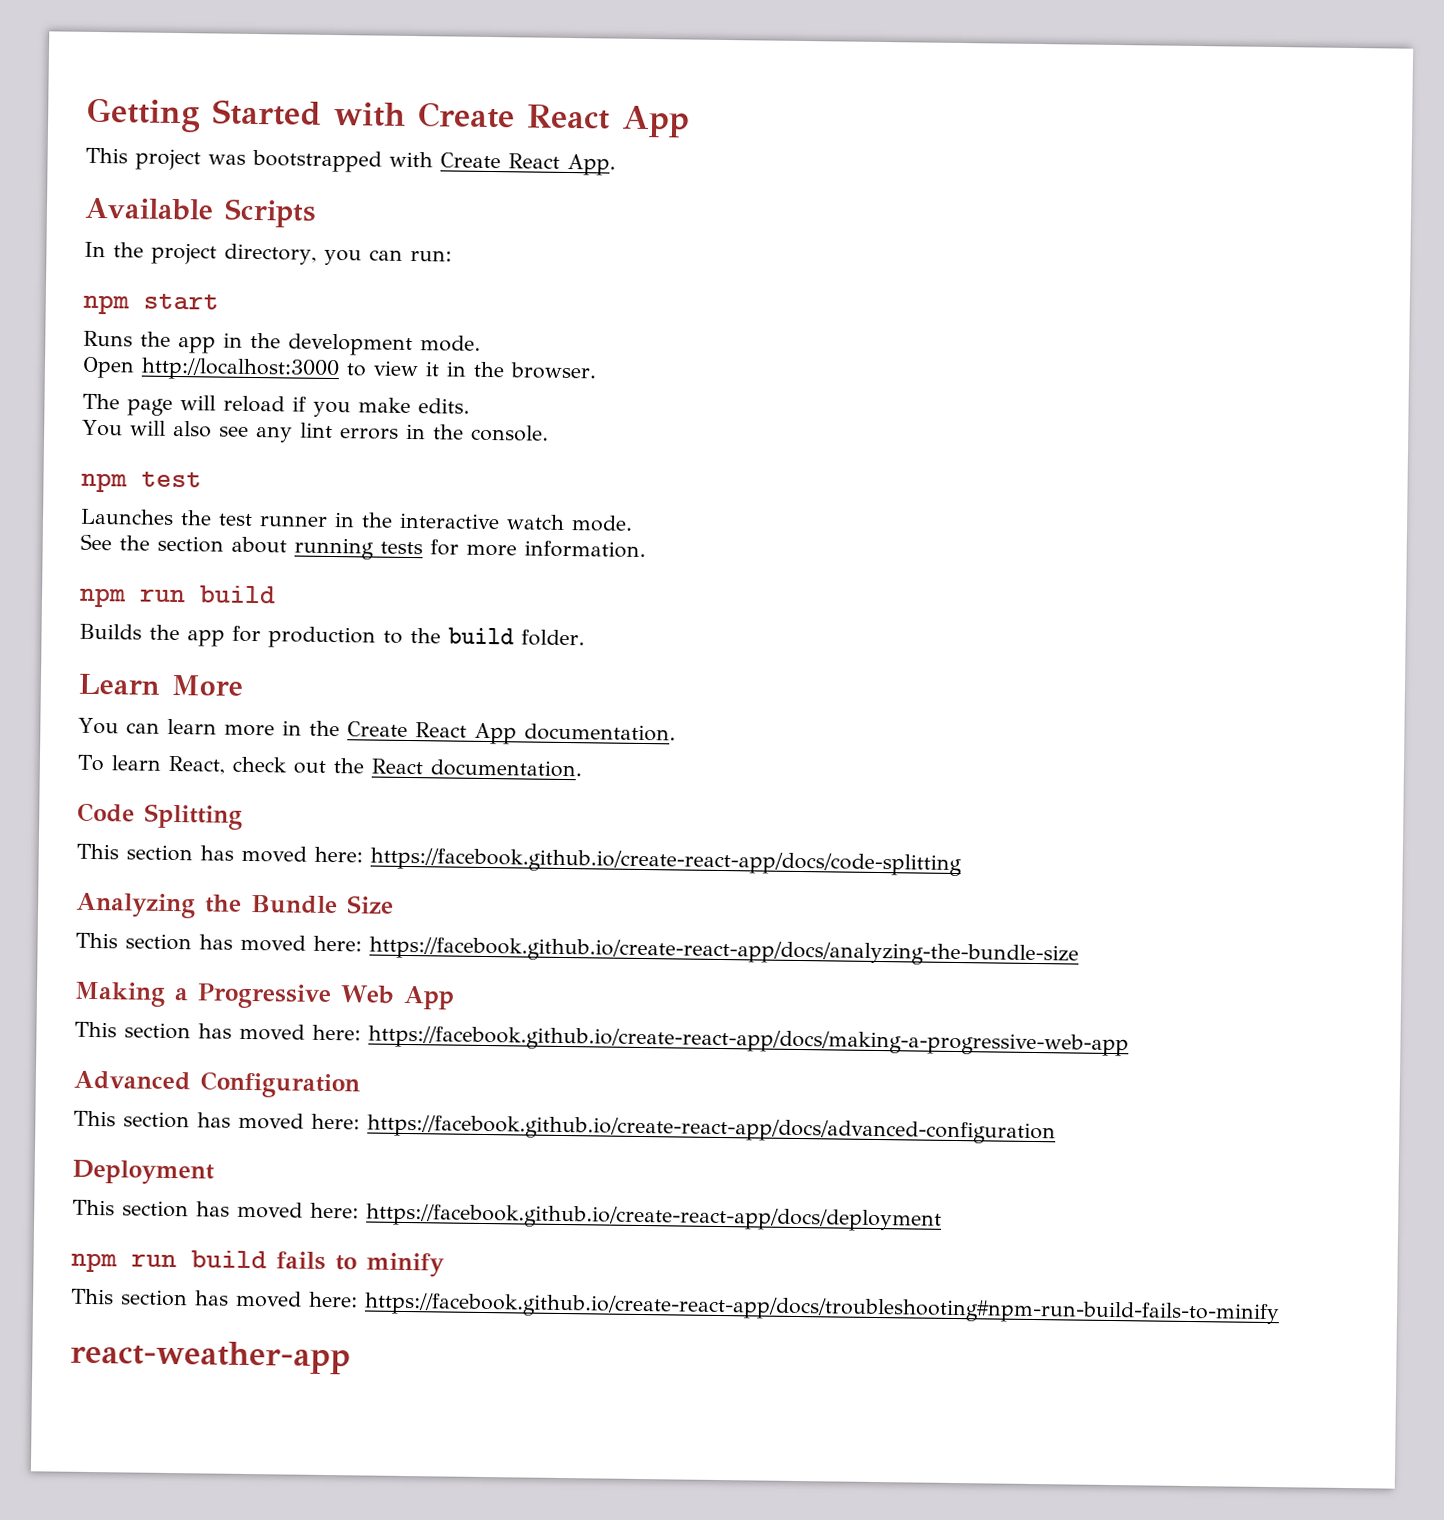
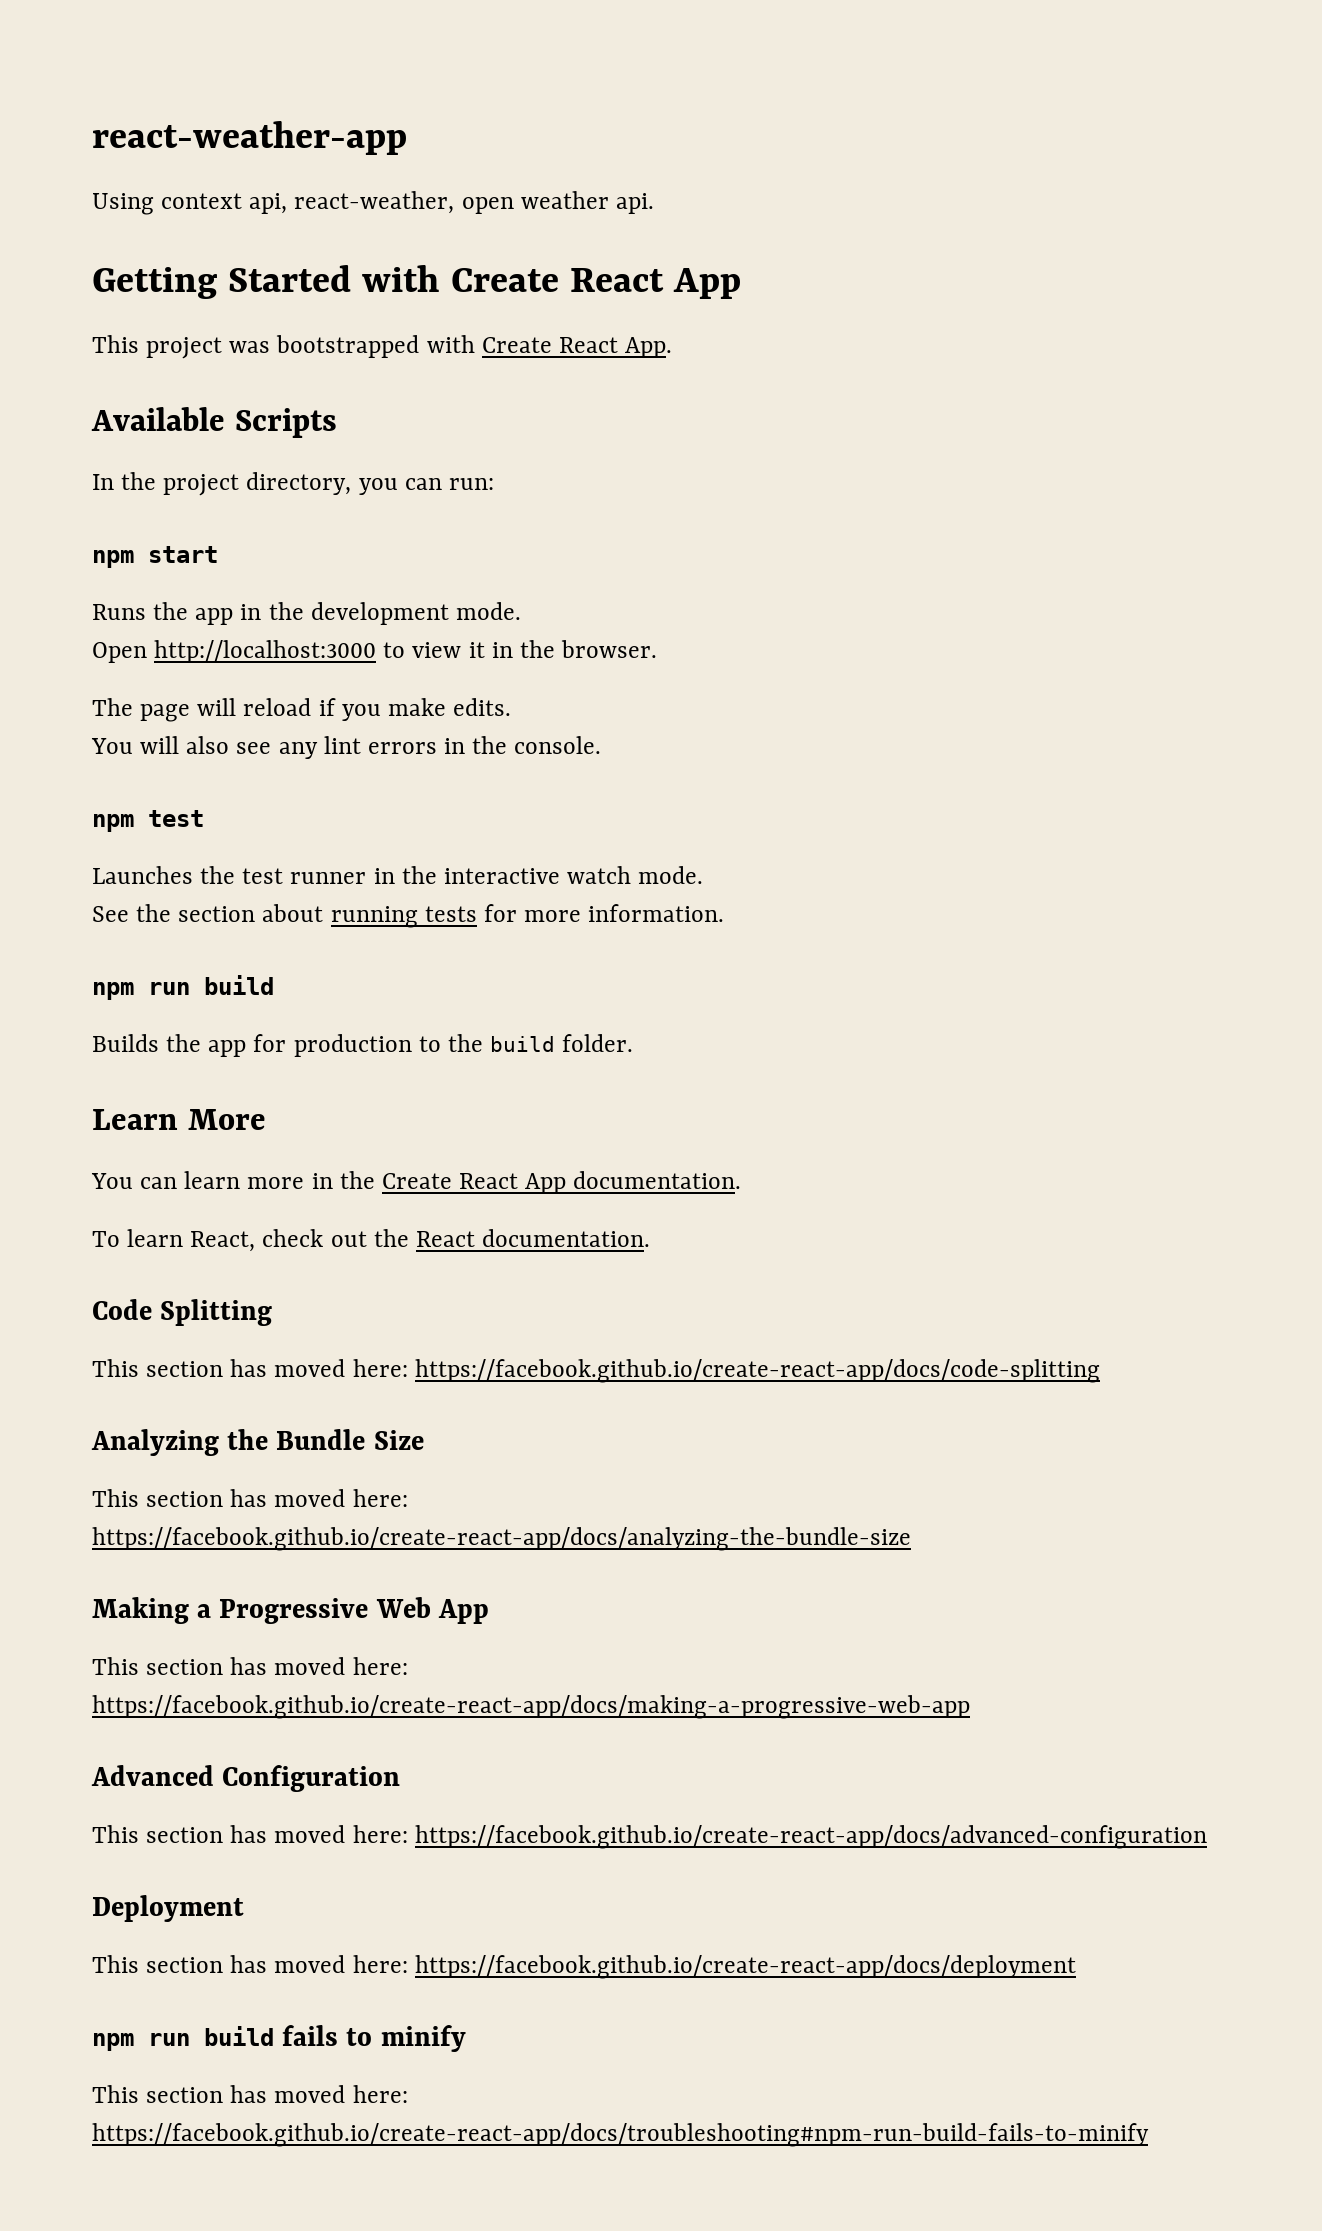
(85, 115) none -> [92,121,407,155] [92,191,654,215] react-weather-app // Using context api, react-weather, open weather api. //
[70,1339,351,1376] // react-weather-app -> (1149, 2135) none

